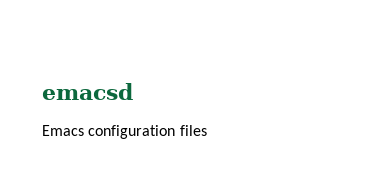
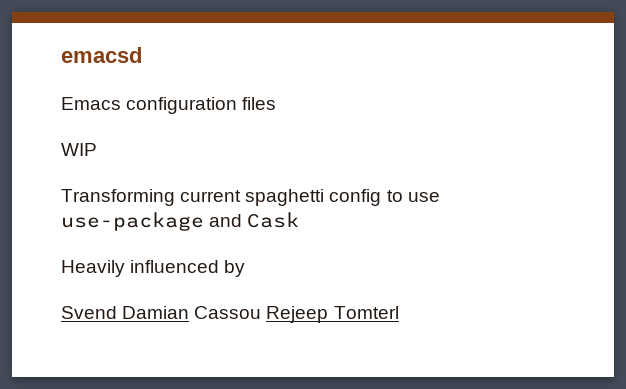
(207, 130) none -> [61,143,97,156] [61,189,440,206] [61,212,300,231] [61,260,246,277] [61,306,399,323] // WIP // Transforming current spaghetti config to use use-package and Cask // Heavily influenced by // Svend Damian Cassou Rejeep Tomterl

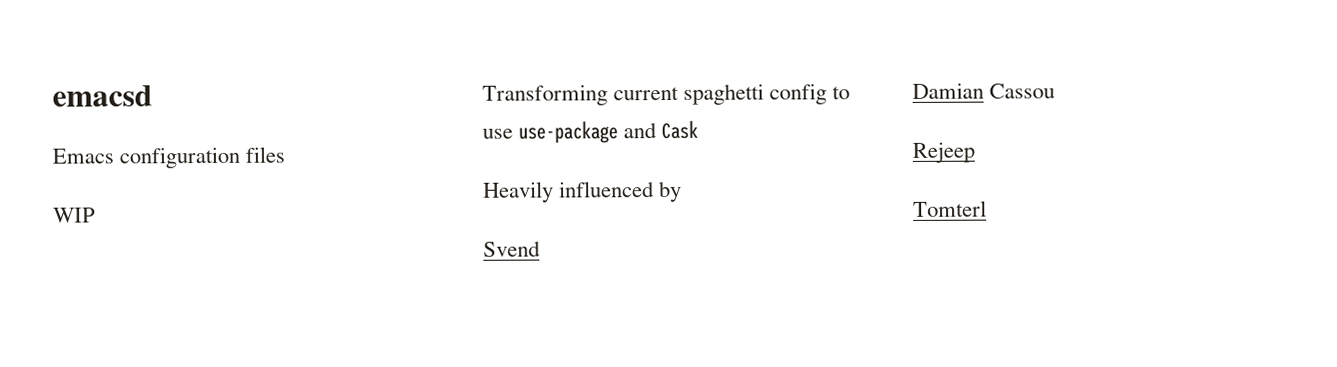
(117, 312) none -> (541, 248) //
(262, 312) none -> (1056, 91) //
(329, 314) none -> (975, 152) //

